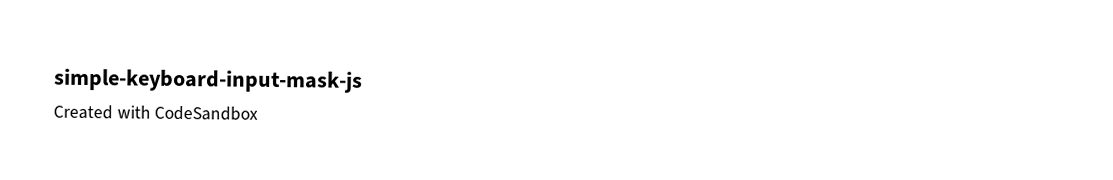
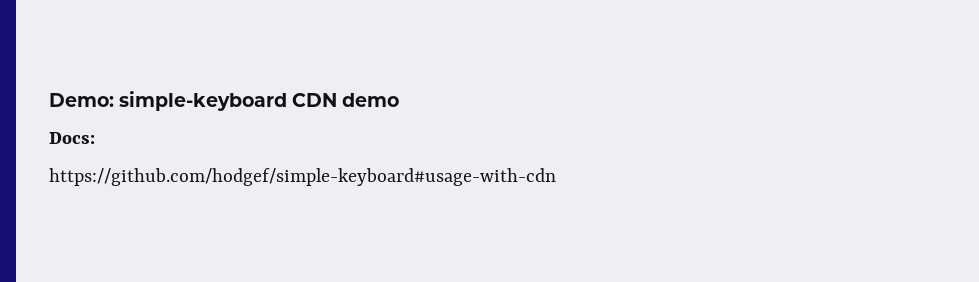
[53,68,363,93] [53,104,259,121] simple-keyboard-input-mask-js // Created with CodeSandbox -> [49,91,400,111] [49,132,95,144] [49,168,556,186] Demo: simple-keyboard CDN demo // Docs: // https://github.com/hodgef/simple-keyboard#usage-with-cdn

